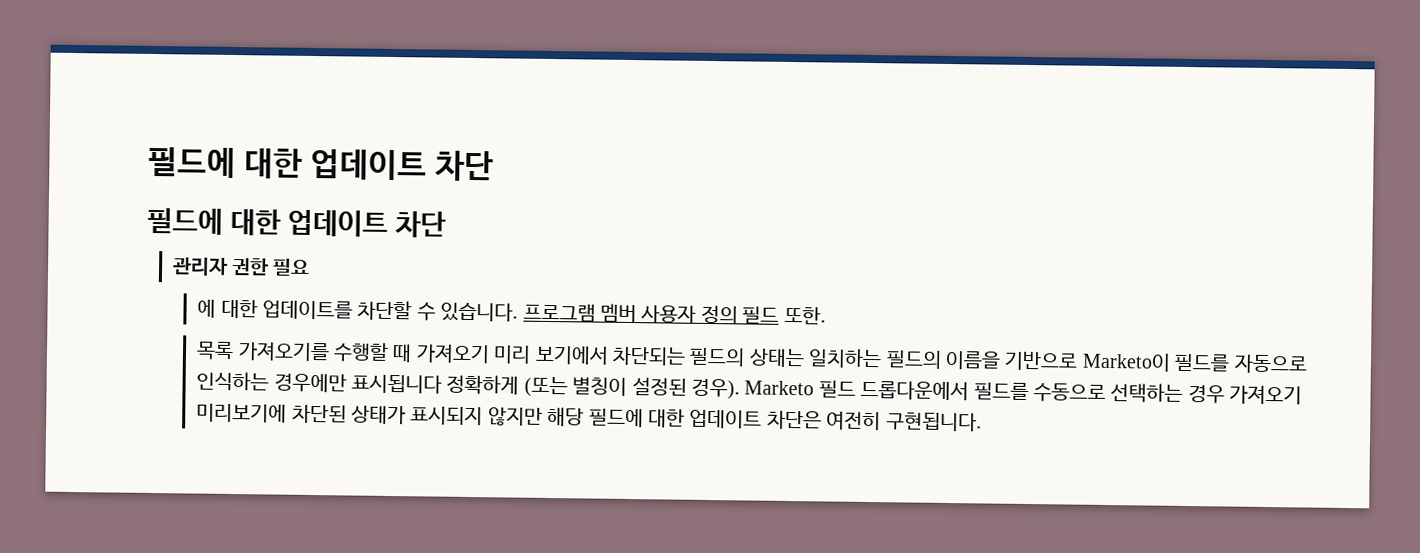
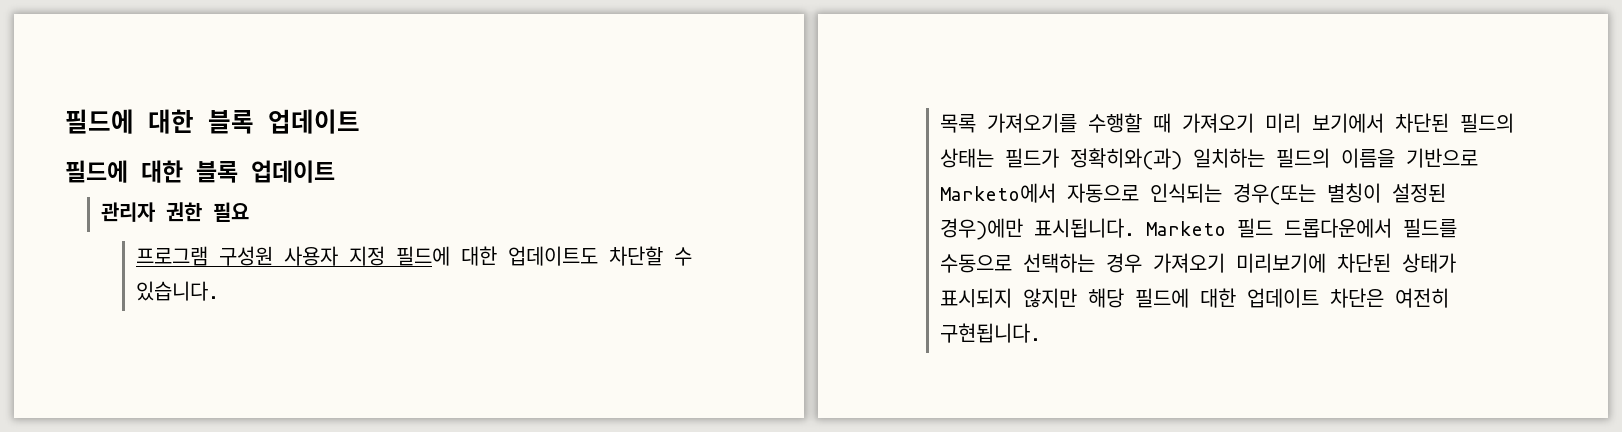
[148,146,494,182] [147,207,446,238] 필드에 대한 업데이트 차단 // 필드에 대한 업데이트 차단 -> [65,109,360,134] [65,160,335,183] 필드에 대한 블록 업데이트 // 필드에 대한 블록 업데이트
[197,298,826,325] 에 대한 업데이트를 차단할 수 있습니다. 프로그램 멤버 사용자 정의 필드 또한. -> [136,246,693,266] [136,281,220,301] 프로그램 구성원 사용자 지정 필드에 대한 업데이트도 차단할 수 있습니다.
[612,345,687,366] 차단되는 -> [1395,113,1450,133] 차단된
(805, 358) none -> [1005,148,1183,170] 필드가 정확히와(과)
[1081,352,1308,374] [196,371,741,400] Marketo이 필드를 자동으로 인식하는 경우에만 표시됩니다 정확하게 (또는 별칭이 설정된 경우). -> [940,183,1447,205] [940,218,1136,240] Marketo에서 자동으로 인식되는 경우(또는 별칭이 설정된 경우)에만 표시됩니다.

